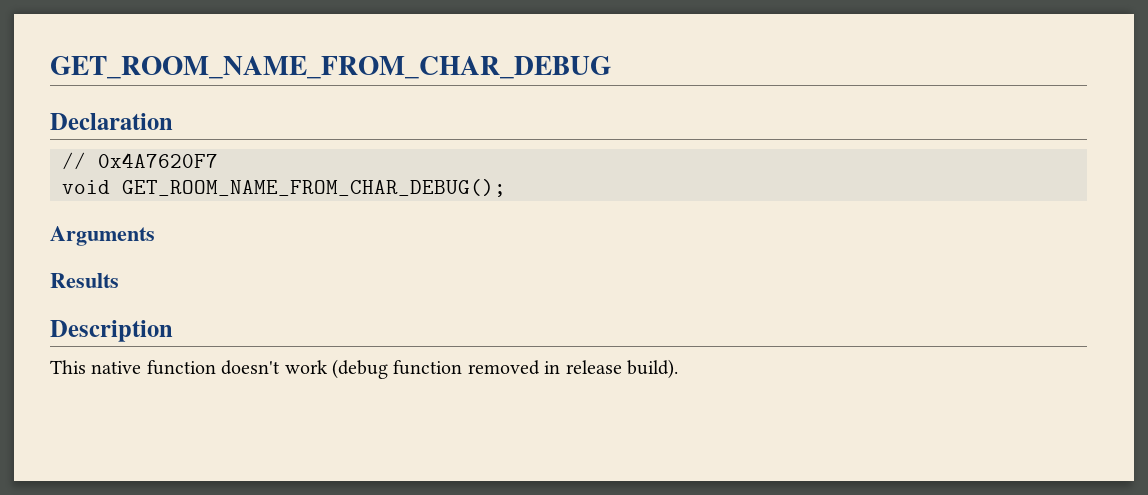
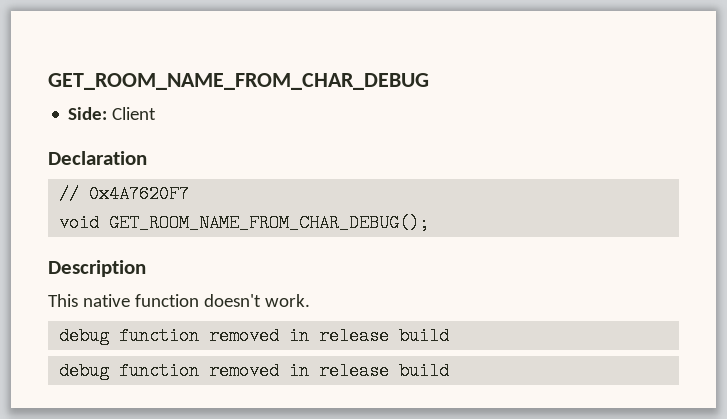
(611, 67) none -> [68,107,157,120] // Side: Client
[50,226,155,246] [50,273,119,288] // Arguments // Results -> (430, 223) none
[284,359,678,379] work (debug function removed in release build). -> [264,294,310,307] [59,327,450,345] [59,362,450,380] work. // debug function removed in release build // debug function removed in release build

